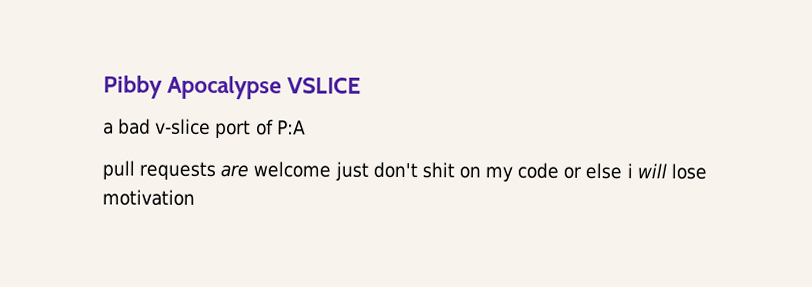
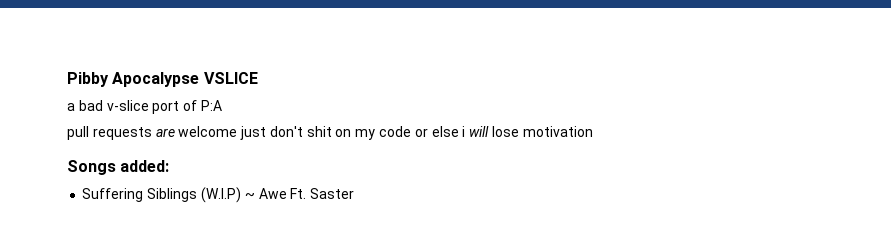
(195, 197) none -> [67,160,170,175] [82,187,355,203] // Songs added: // Suffering Siblings (W.I.P) ~ Awe Ft. Saster

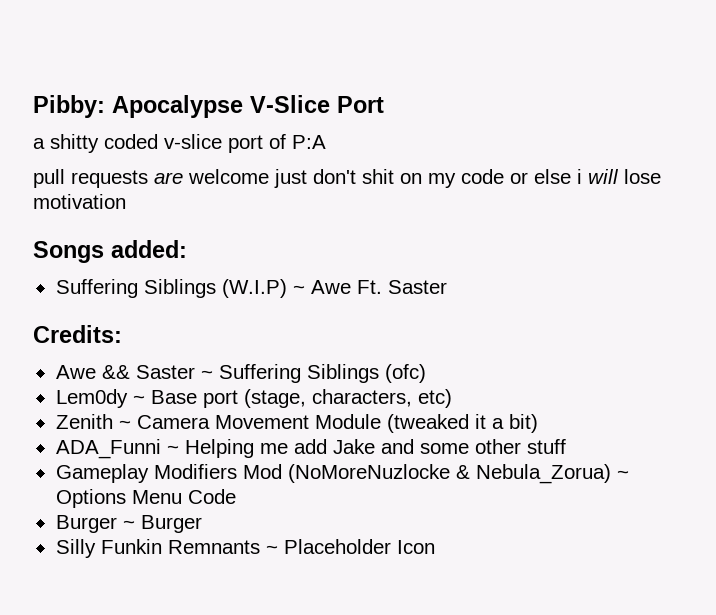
[67,72,258,87] [67,100,103,111] Pibby Apocalypse VSLICE // a bad -> [33,95,384,118] [33,134,158,153] Pibby: Apocalypse V-Slice Port // a shitty coded
(355, 193) none -> [33,325,122,343] [55,364,426,383] [55,389,452,408] [55,414,538,433] [55,439,566,459] [55,464,629,484] [55,489,236,508] [55,515,202,533] [55,539,435,558] // Credits: // Awe && Saster ~ Suffering Siblings (ofc) // Lem0dy ~ Base port (stage, characters, etc) // Zenith ~ Camera Movement Module (tweaked it a bit) // ADA_Funni ~ Helping me add Jake and some other stuff // Gameplay Modifiers Mod (NoMoreNuzlocke & Nebula_Zorua) ~ Options Menu Code // Burger ~ Burger // Silly Funkin Remnants ~ Placeholder Icon

